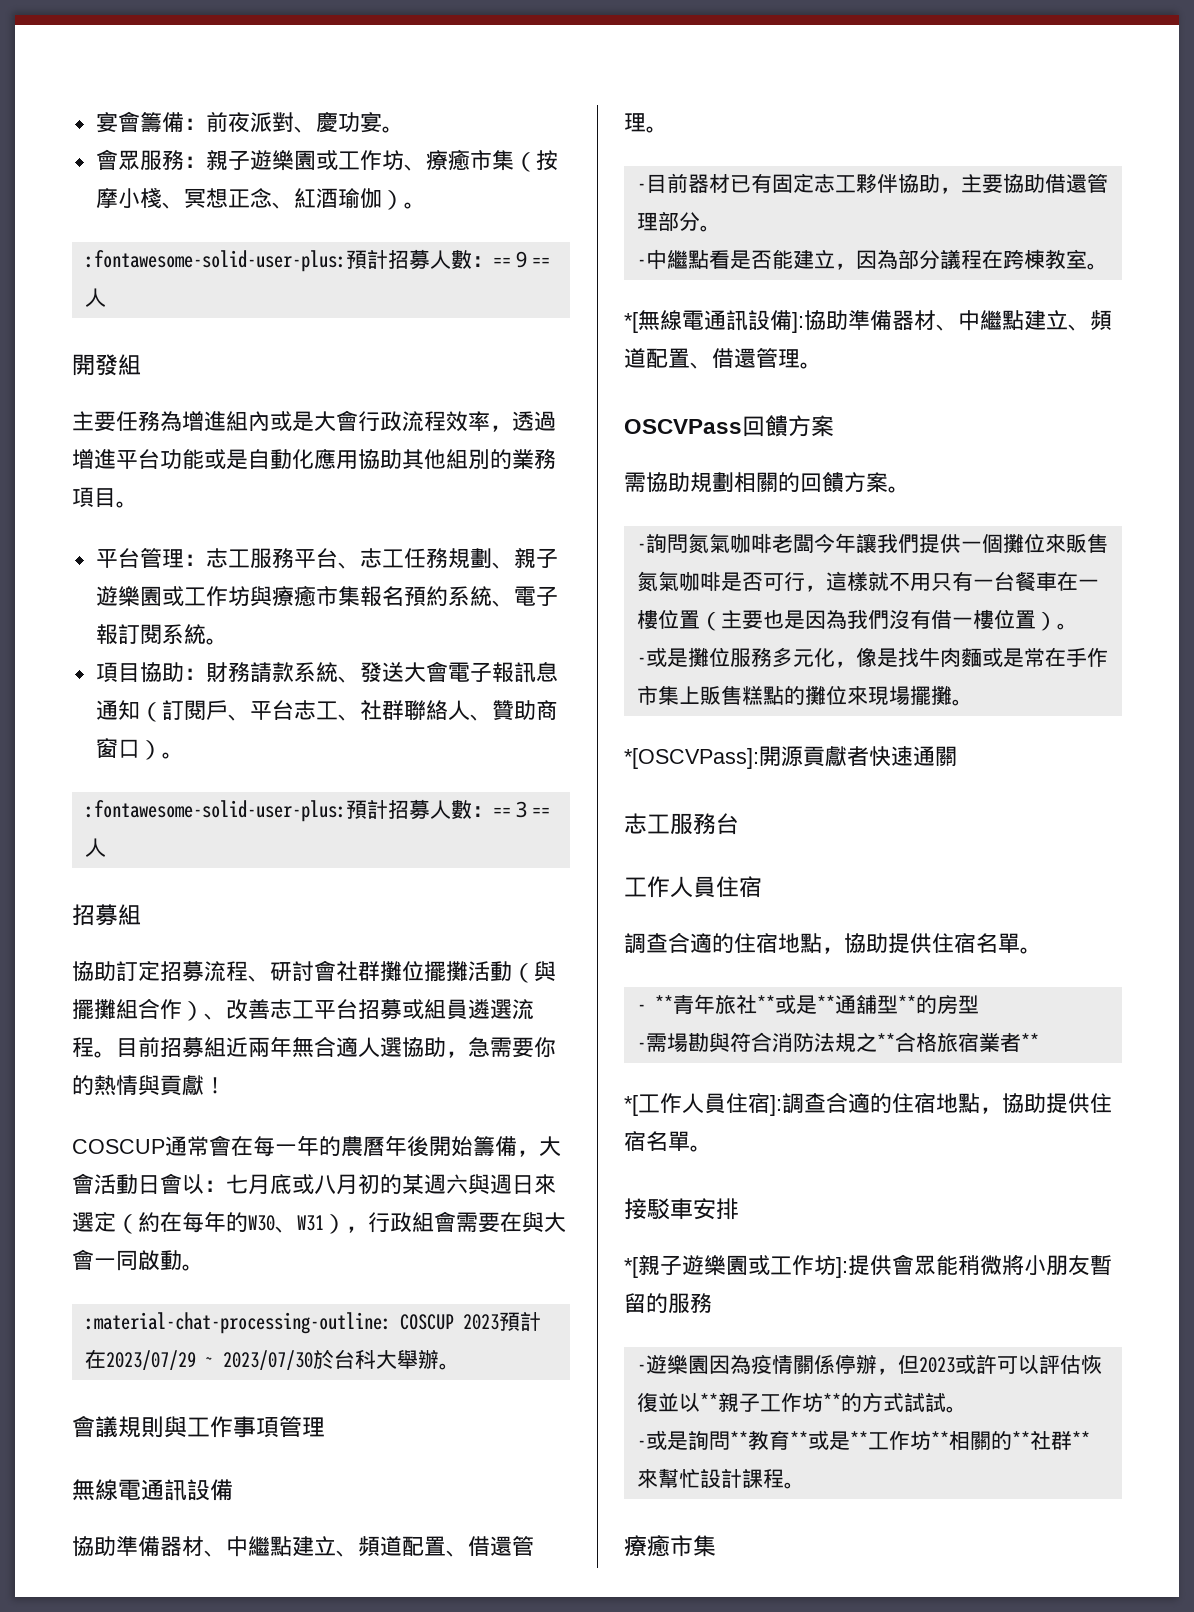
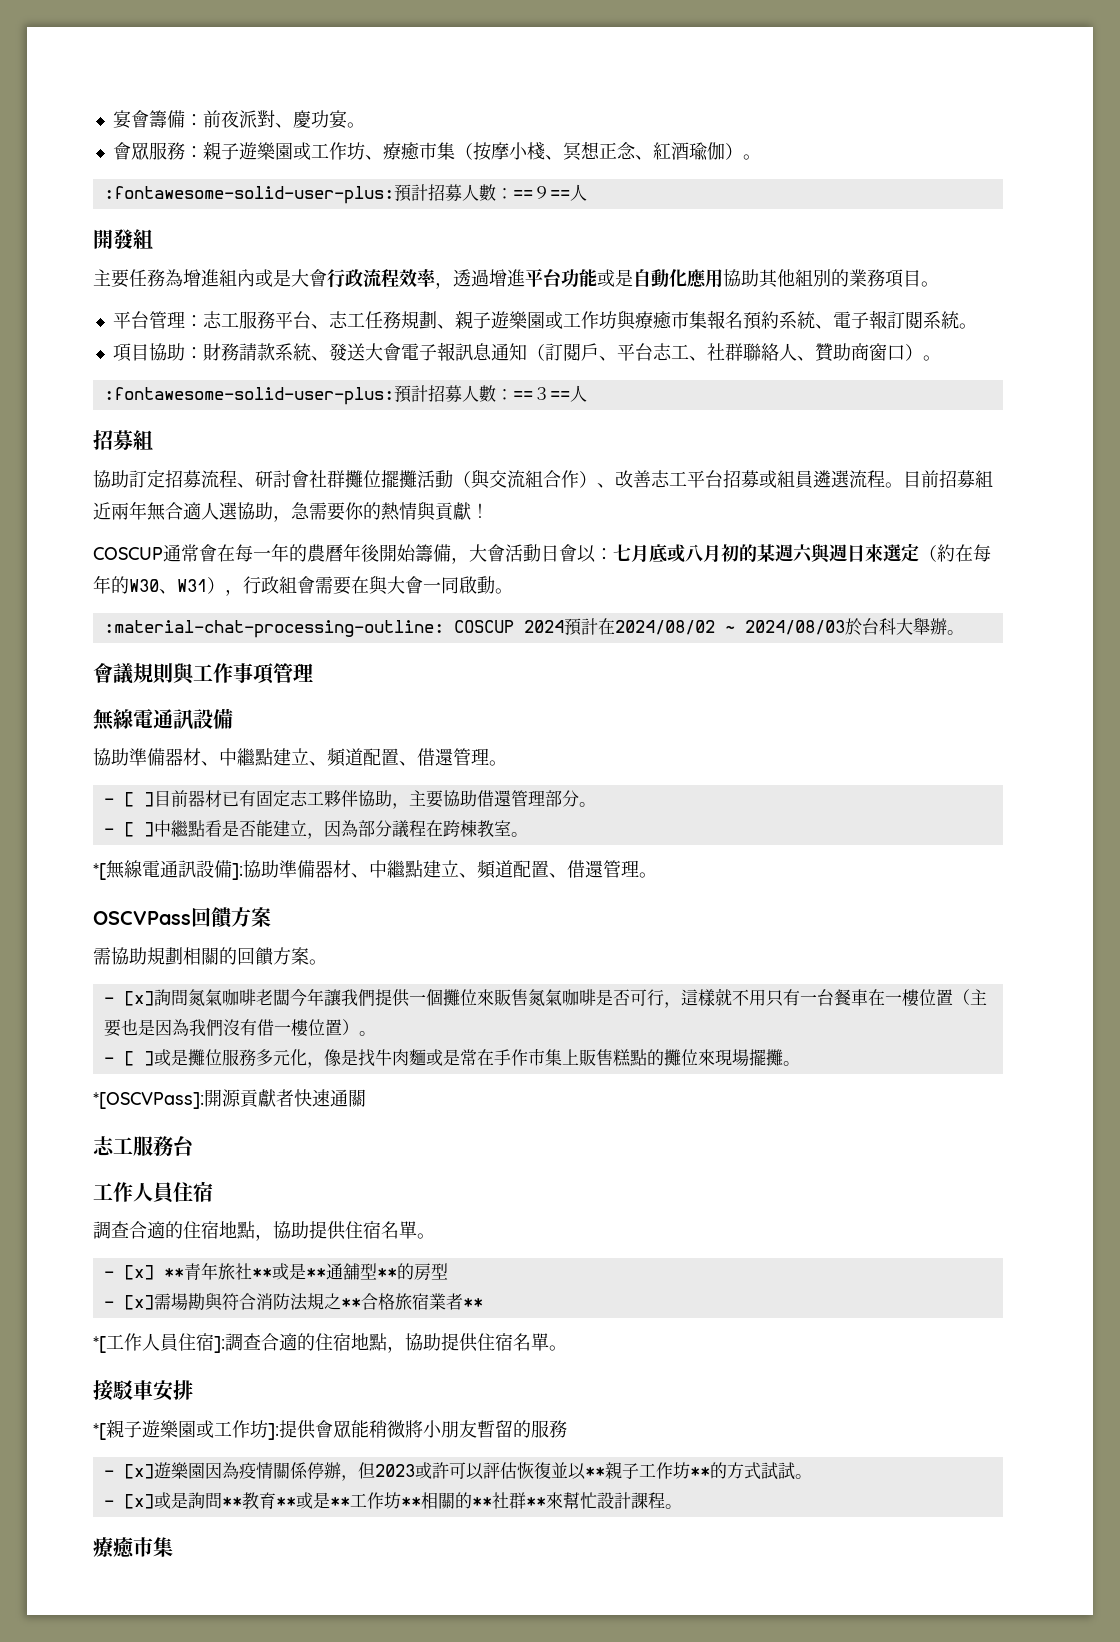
[72,999,116,1020] 擺攤 -> [489,470,525,488] 交流
[462,1311,541,1331] [84,1349,313,1370] 2023預計在2023/07/29 ~ 2023/07/30 -> [523,618,845,636] 2024預計在2024/08/02 ~ 2024/08/03
(646, 187) none -> [123,792,154,807] [ ]
(646, 263) none -> [123,822,154,837] [ ]
(646, 547) none -> [123,991,154,1006] [x]
(646, 661) none -> [123,1051,154,1066] [ ]
(646, 1008) none -> [123,1265,154,1280] [x]
(646, 1046) none -> [123,1295,154,1310] [x]
(646, 1368) none -> [123,1464,154,1479] [x]
(646, 1444) none -> [123,1494,154,1509] [x]

